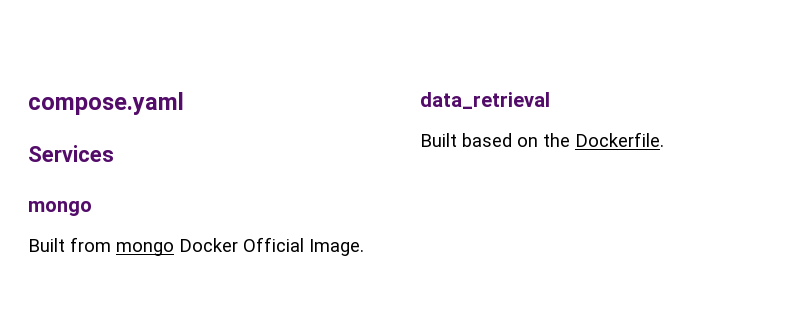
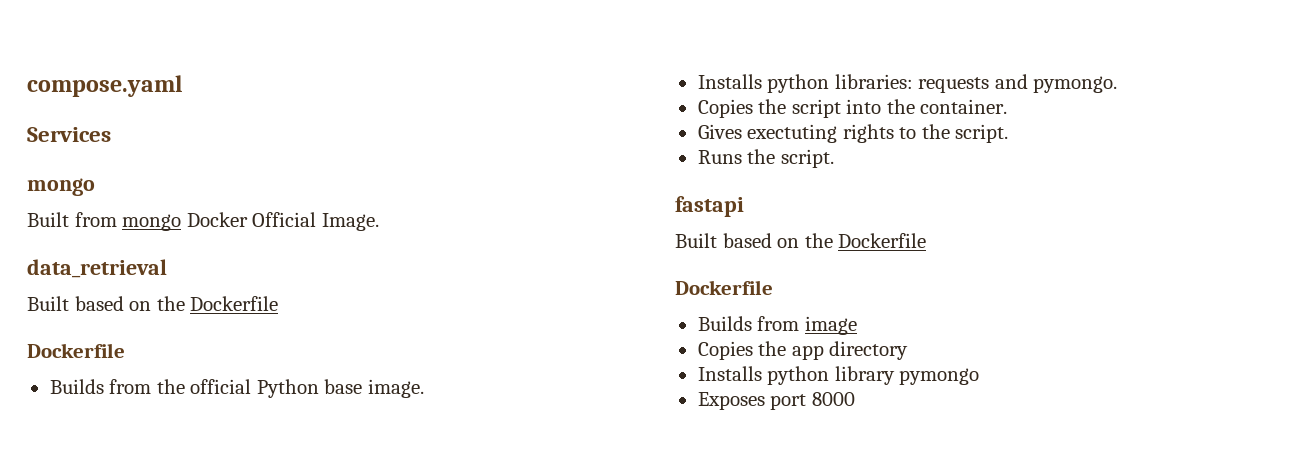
[575,132,664,147] Dockerfile. -> [190,296,279,311] [27,343,125,358] [49,379,424,398] [697,74,1118,93] [697,99,1008,118] [697,124,1009,143] [697,149,834,168] [675,196,744,217] [675,233,927,248] [675,280,773,295] [697,316,857,335] [697,341,909,360] [697,366,980,385] [697,392,855,410] Dockerfile // Dockerfile // Builds from the official Python base image. // Installs python libraries: requests and pymongo. // Copies the script into the container. // Gives exectuting rights to the script. // Runs the script. // fastapi // Built based on the Dockerfile // Dockerfile // Builds from image // Copies the app directory // Installs python library pymongo // Exposes port 8000

